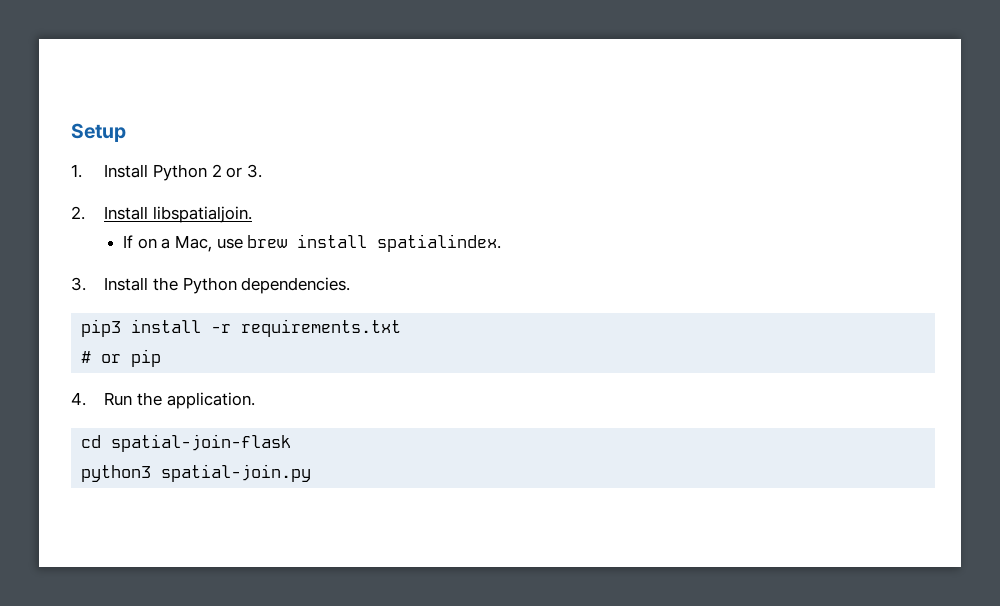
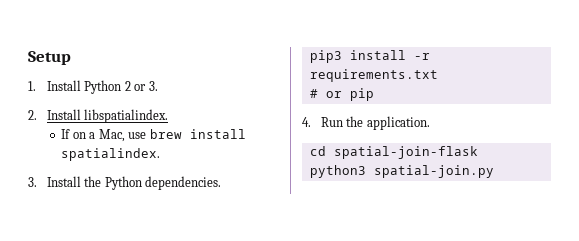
[153,206,253,223] libspatialjoin. -> [84,109,169,123] libspatialindex.

